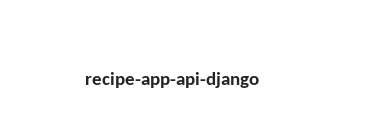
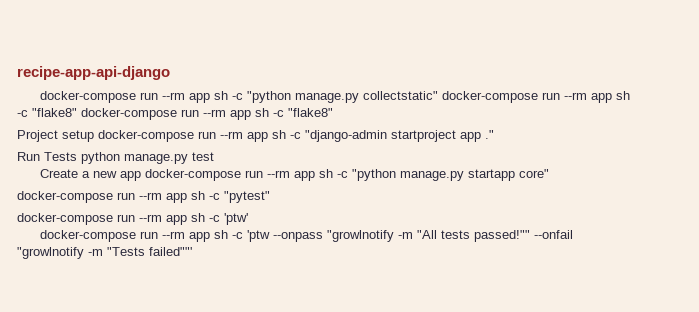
(259, 80) none -> [39,91,630,103] [17,108,333,120] [17,130,494,142] [17,152,214,164] [39,169,549,181] [17,191,270,203] [17,213,248,225] [39,230,573,242] [17,247,192,259] // docker-compose run --rm app sh -c "python manage.py collectstatic" docker-compose run --rm app sh -c "flake8" docker-compose run --rm app sh -c "flake8" // Project setup docker-compose run --rm app sh -c "django-admin startproject app ." // Run Tests python manage.py test // Create a new app docker-compose run --rm app sh -c "python manage.py startapp core" // docker-compose run --rm app sh -c "pytest" // docker-compose run --rm app sh -c 'ptw' // docker-compose run --rm app sh -c 'ptw --onpass "growlnotify -m "All tests passed!"" --onfail "growlnotify -m "Tests failed""'

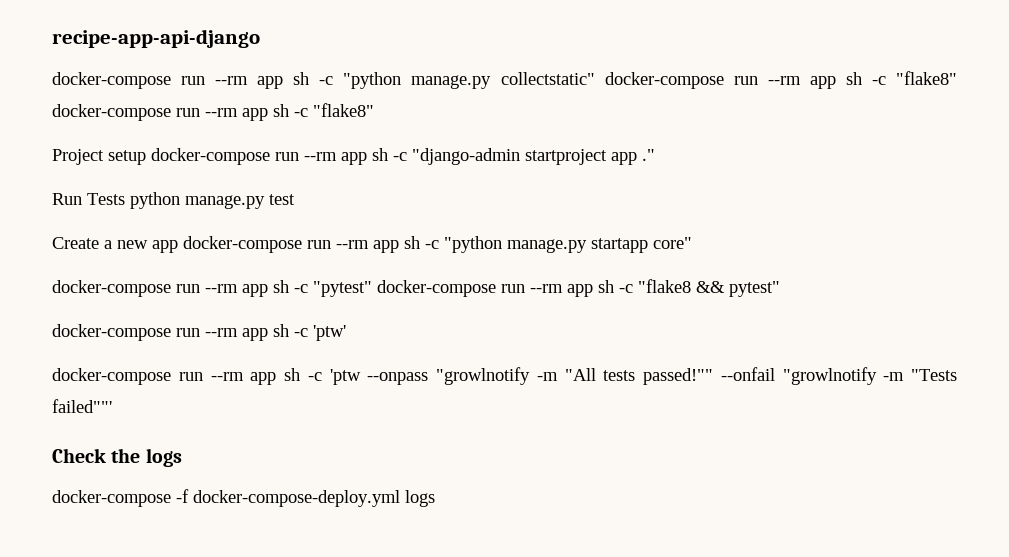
(270, 197) none -> [377,279,780,297] docker-compose run --rm app sh -c "flake8 && pytest"
(192, 251) none -> [52,448,182,467] [52,489,435,507] // Check the logs // docker-compose -f docker-compose-deploy.yml logs

